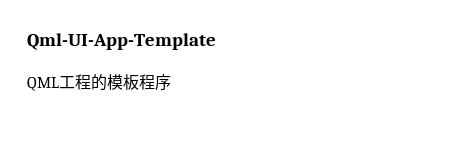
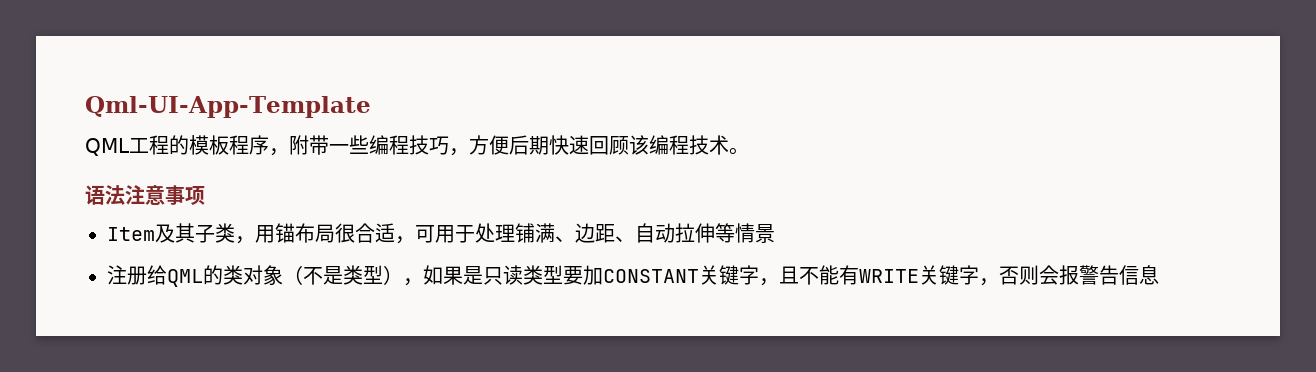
(171, 82) none -> [269,135,749,156] [85,185,205,205] [107,223,775,244] [107,265,1159,287] ，附带一些编程技巧，方便后期快速回顾该编程技术。 // 语法注意事项 // Item及其子类，用锚布局很合适，可用于处理铺满、边距、自动拉伸等情景 // 注册给QML的类对象（不是类型），如果是只读类型要加CONSTANT关键字，且不能有WRITE关键字，否则会报警告信息

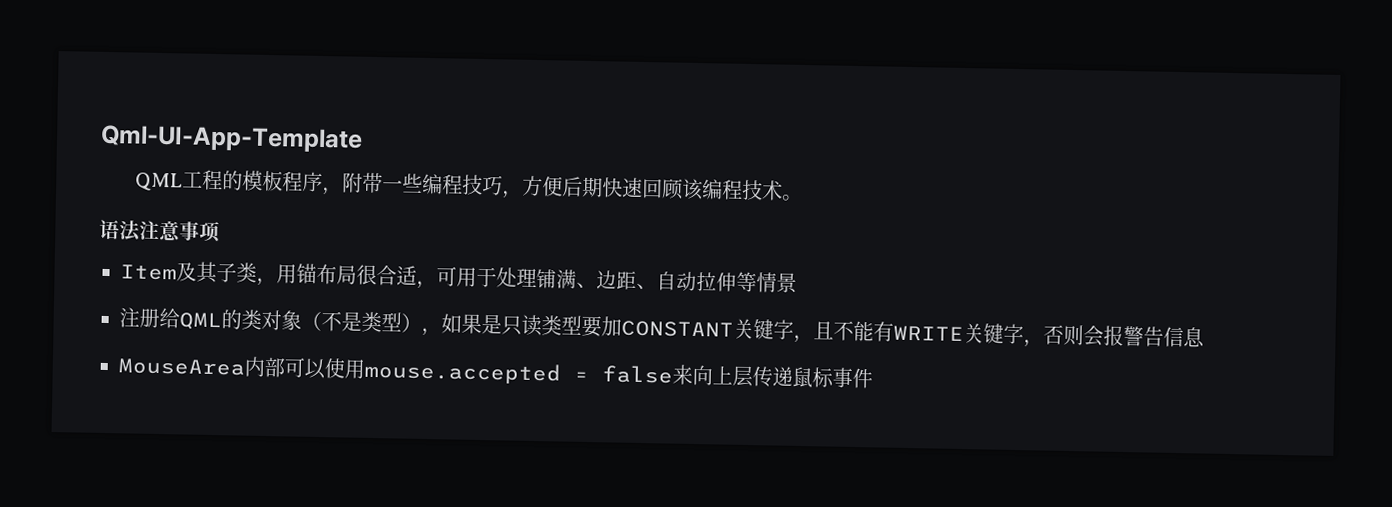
(1159, 275) none -> [118,356,873,389] // MouseArea内部可以使用mouse.accepted = false来向上层传递鼠标事件

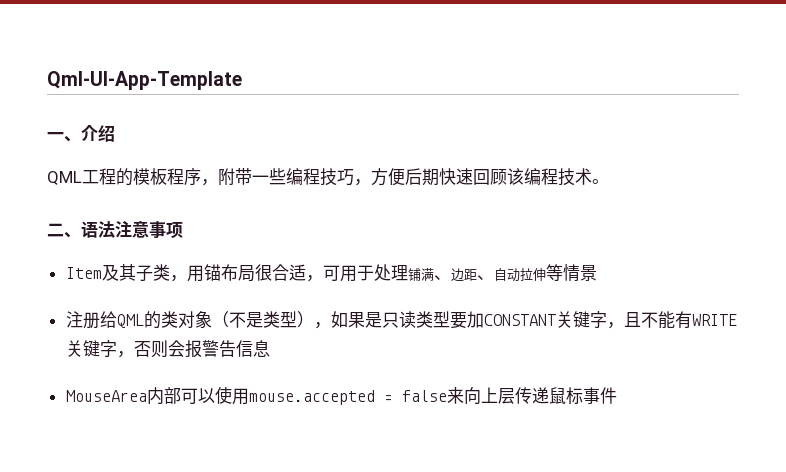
(363, 138) none -> [47,125,115,142] // 一、介绍
(803, 197) none -> [47,223,81,238] 二、

